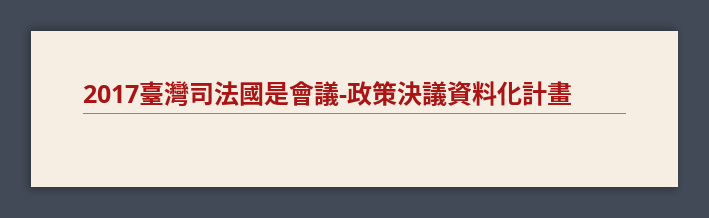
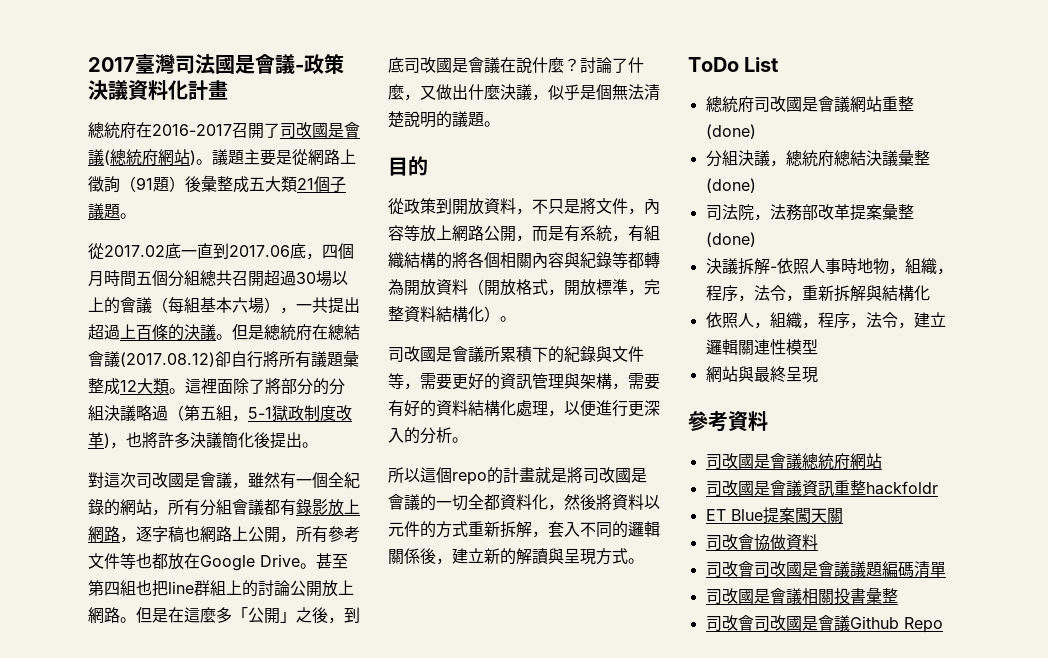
(572, 93) none -> [88,122,360,139] [88,149,356,166] [88,175,346,193] [88,203,136,219] [88,243,354,260] [88,270,348,287] [88,297,360,314] [88,324,360,341] [88,350,359,368] [88,378,345,395] [88,405,352,422] [88,432,318,449] [88,472,360,489] [88,499,360,516] [88,526,360,543] [88,553,348,571] [88,580,354,597] [88,607,360,624] [388,57,644,73] [388,84,660,101] [388,111,500,128] [388,156,428,176] [388,198,660,215] [388,225,660,242] [388,252,660,269] [388,279,660,296] [388,306,516,322] [388,346,644,363] [388,373,660,390] [388,400,660,417] [388,427,468,444] [388,467,647,485] [388,494,660,511] [388,521,660,538] [388,548,644,565] [688,57,779,72] [705,96,914,113] [705,124,756,139] [705,149,930,167] [705,178,756,193] [705,203,914,221] [705,232,756,247] [705,258,953,275] [705,285,930,302] [705,312,946,329] [705,339,818,356] [705,366,818,383] [688,411,768,432] [705,453,882,470] [705,480,938,497] [705,507,843,524] [705,534,818,550] [705,561,946,578] [705,587,898,605] [705,615,943,633] // 總統府在2016-2017召開了司改國是會議(總統府網站)。議題主要是從網路上徵詢（91題）後彙整成五大類21個子議題。 // 從2017.02底一直到2017.06底，四個月時間五個分組總共召開超過30場以上的會議（每組基本六場），一共提出超過上百條的決議。但是總統府在總結會議(2017.08.12)卻自行將所有議題彙整成12大類。這裡面除了將部分的分組決議略過（第五組，5-1獄政制度改革)，也將許多決議簡化後提出。 // 對這次司改國是會議，雖然有一個全紀錄的網站，所有分組會議都有錄影放上網路，逐字稿也網路上公開，所有參考文件等也都放在Google Drive。甚至第四組也把line群組上的討論公開放上網路。但是在這麼多「公開」之後，到底司改國是會議在說什麼？討論了什麼，又做出什麼決議，似乎是個無法清楚說明的議題。 // 目的 // 從政策到開放資料，不只是將文件，內容等放上網路公開，而是有系統，有組織結構的將各個相關內容與紀錄等都轉為開放資料（開放格式，開放標準，完整資料結構化）。 // 司改國是會議所累積下的紀錄與文件等，需要更好的資訊管理與架構，需要有好的資料結構化處理，以便進行更深入的分析。 // 所以這個repo的計畫就是將司改國是會議的一切全都資料化，然後將資料以元件的方式重新拆解，套入不同的邏輯關係後，建立新的解讀與呈現方式。 // ToDo List // 總統府司改國是會議網站重整(done) // 分組決議，總統府總結決議彙整(done) // 司法院，法務部改革提案彙整(done) // 決議拆解-依照人事時地物，組織，程序，法令，重新拆解與結構化 // 依照人，組織，程序，法令，建立邏輯關連性模型 // 網站與最終呈現 // 參考資料 // 司改國是會議總統府網站 // 司改國是會議資訊重整hackfoldr // ET Blue提案闖天關 // 司改會協做資料 // 司改會司改國是會議議題編碼清單 // 司改國是會議相關投書彙整 // 司改會司改國是會議Github Repo

